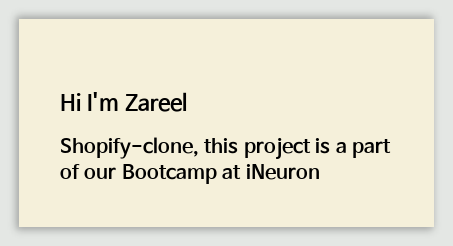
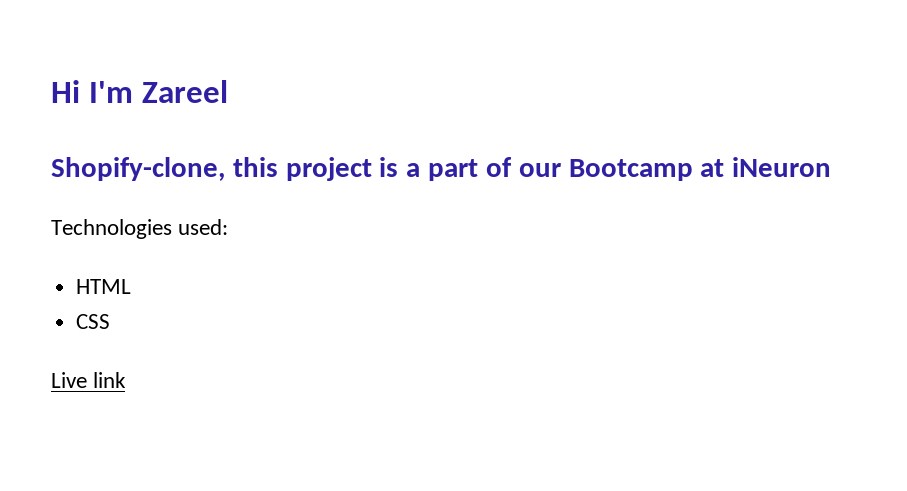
(320, 172) none -> [51,219,229,239] [76,279,132,294] [76,314,111,329] [51,372,127,388] // Technologies used: // HTML // CSS // Live link

